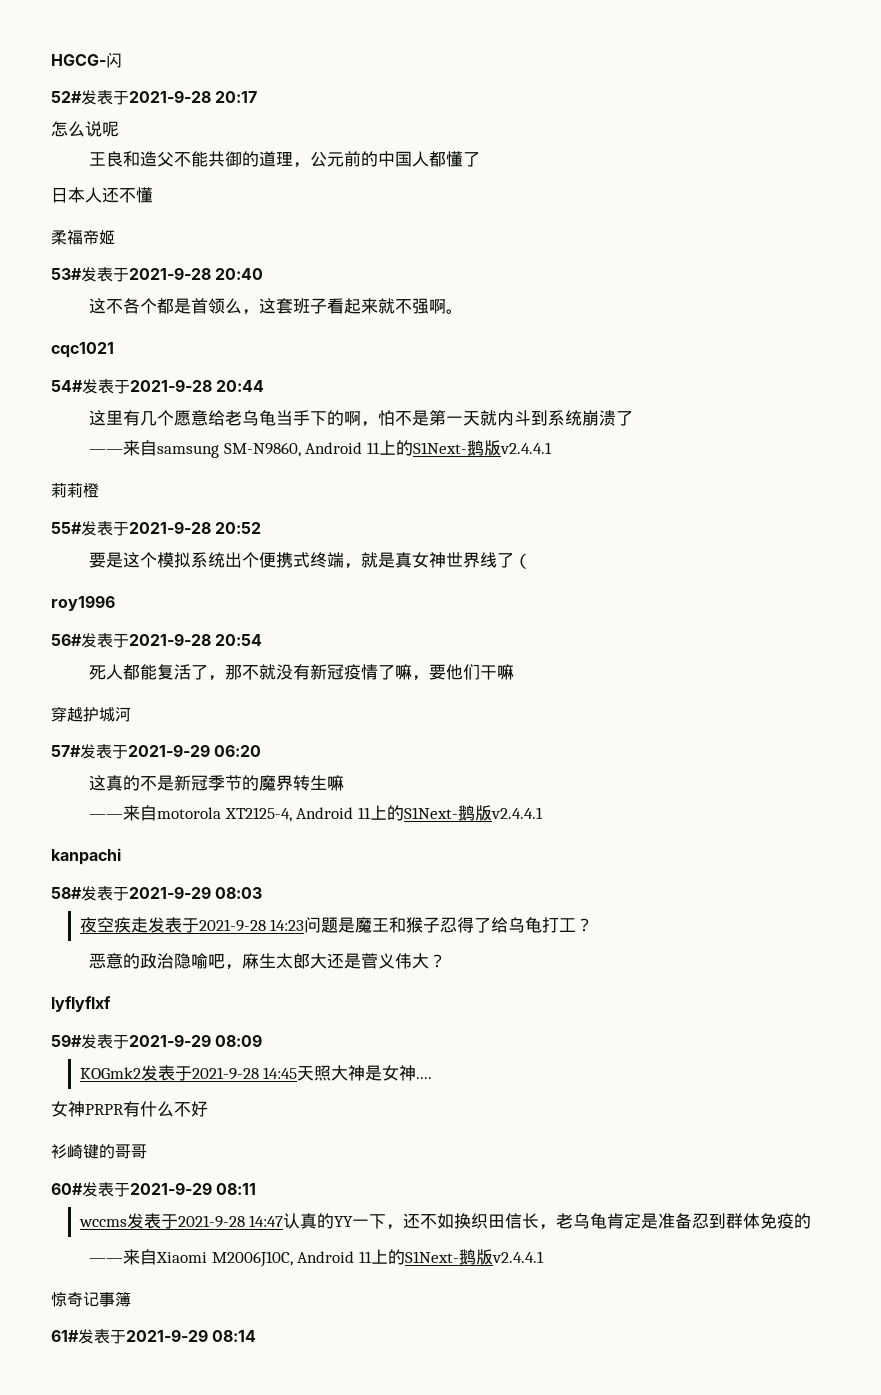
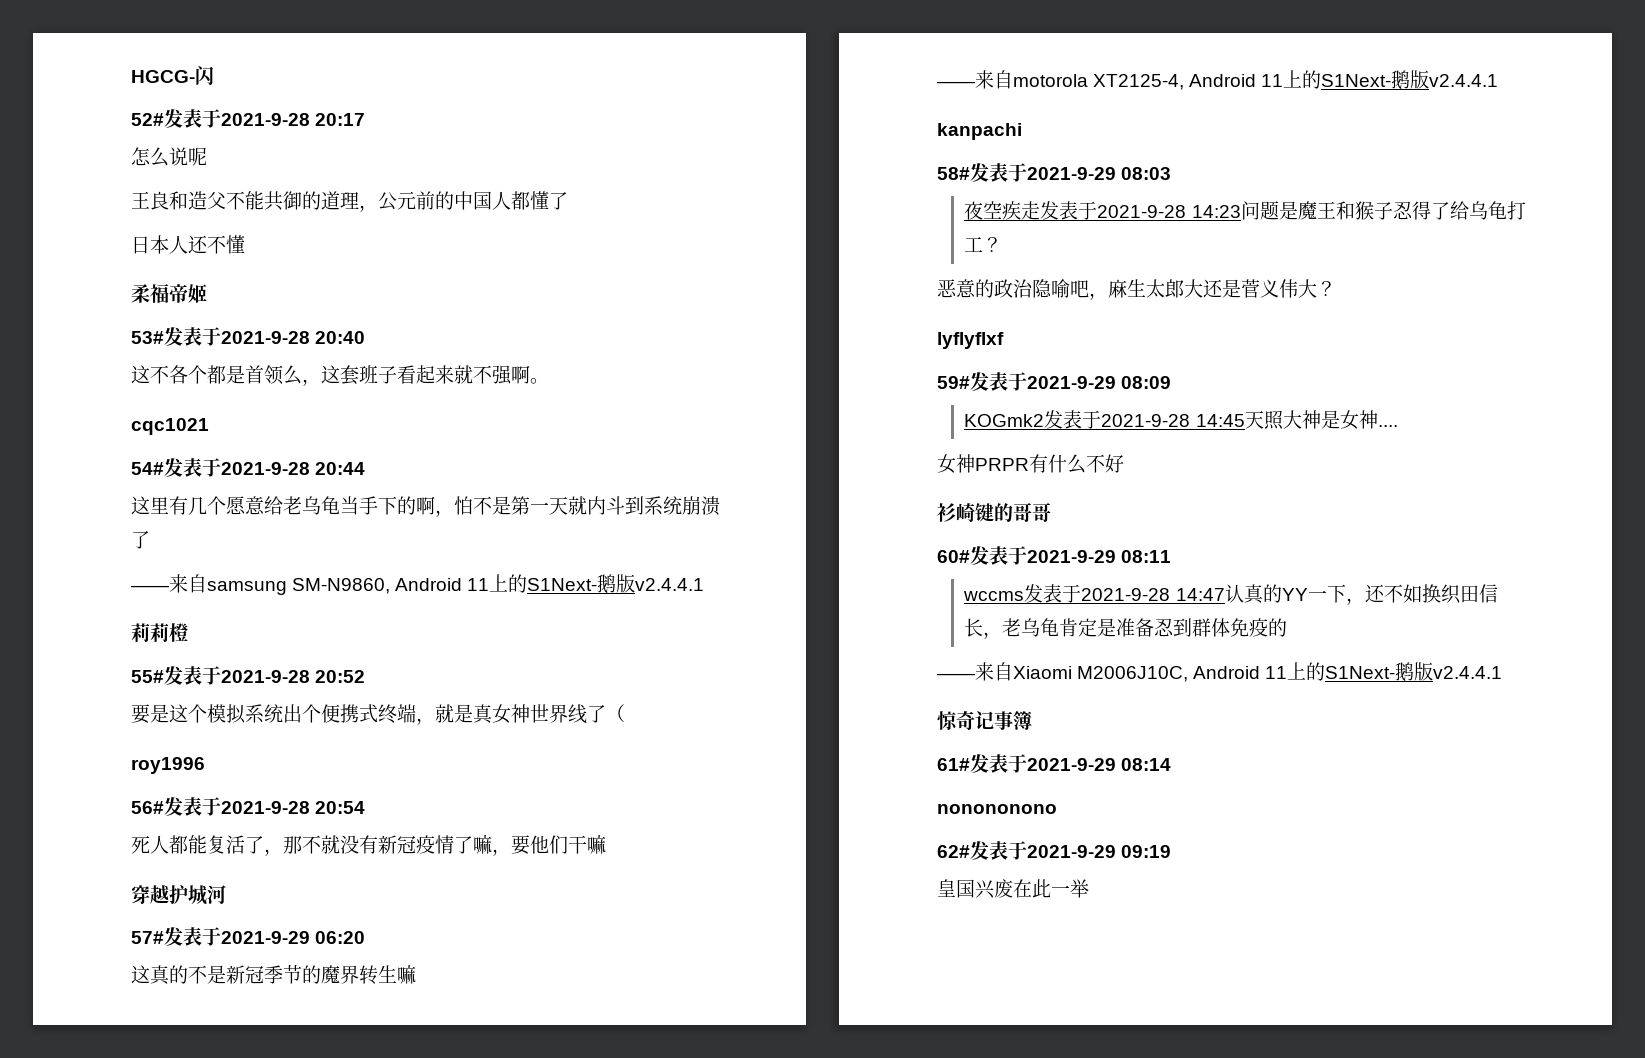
(257, 1336) none -> [937,804,1057,814] [937,841,1172,860] [937,879,1089,899] // nonononono // 62#发表于2021-9-29 09:19 // 皇国兴废在此一举

